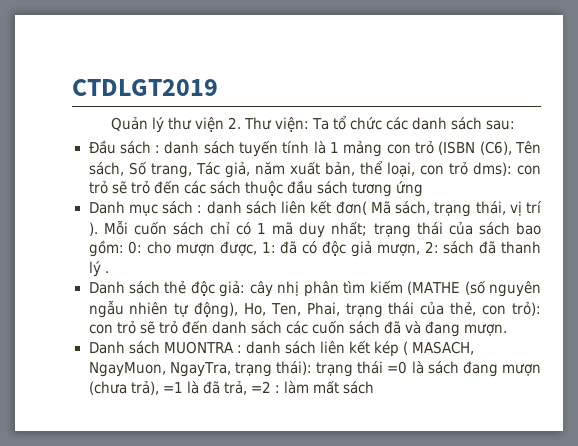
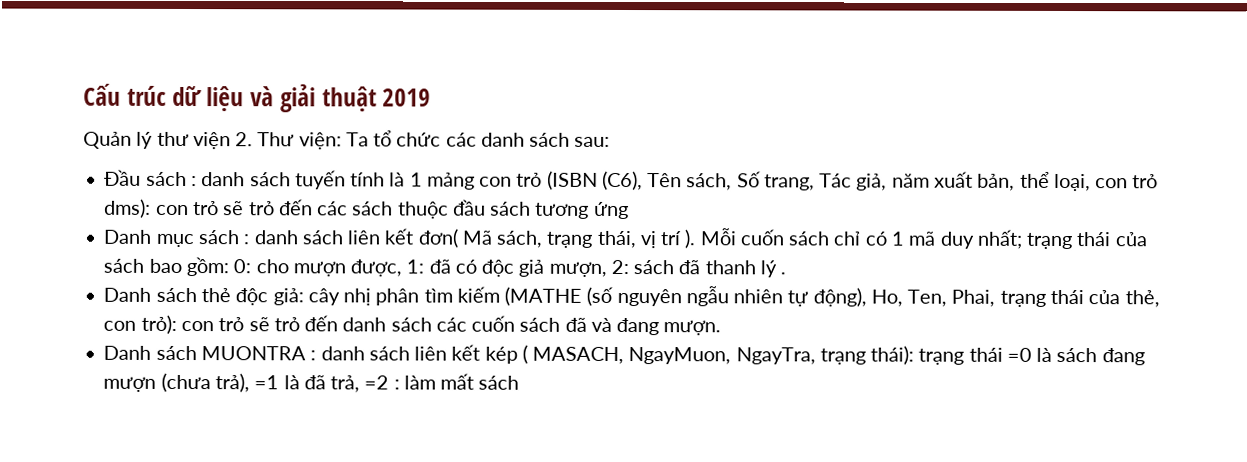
[72,79,218,96] CTDLGT2019 -> [83,83,432,113] Cấu trúc dữ liệu và giải thuật 2019

